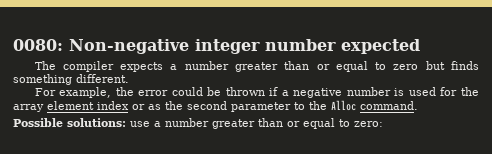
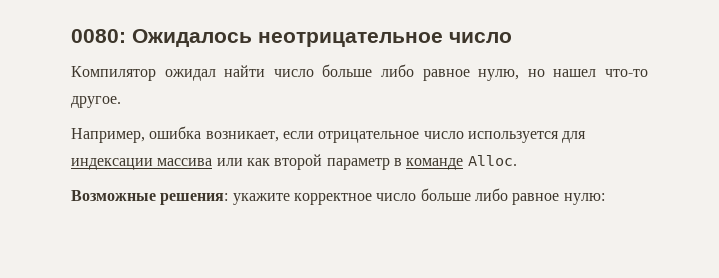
[69,39,420,54] [34,61,479,72] [13,74,129,85] [34,87,480,98] [13,100,418,112] [13,118,383,129] Non-negative integer number expected // The compiler expects a number greater than or equal to zero but finds something different. // For example, the error could be thrown if a negative number is used for the array element index or as the second parameter to the Alloc command. // Possible solutions: use a number greater than or equal to zero: -> [132,29,512,47] [71,64,649,81] [71,96,121,108] [71,126,587,143] [71,154,517,170] [71,188,605,205] Ожидалось неотрицательное число // Компилятор ожидал найти число больше либо равное нулю, но нашел что-то другое. // Например, ошибка возникает, если отрицательное число используется для индексации массива или как второй параметр в команде Alloc. // Возможные решения: укажите корректное число больше либо равное нулю:

